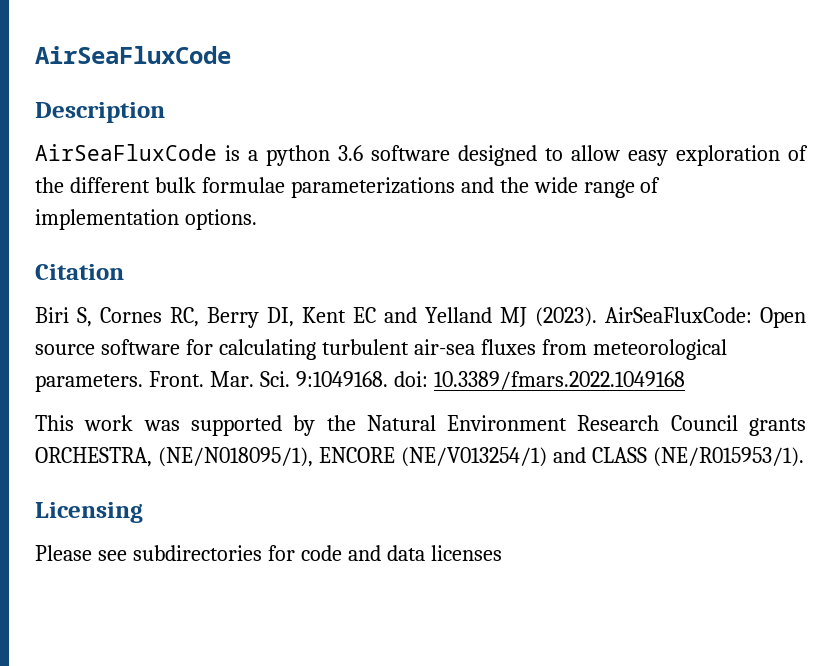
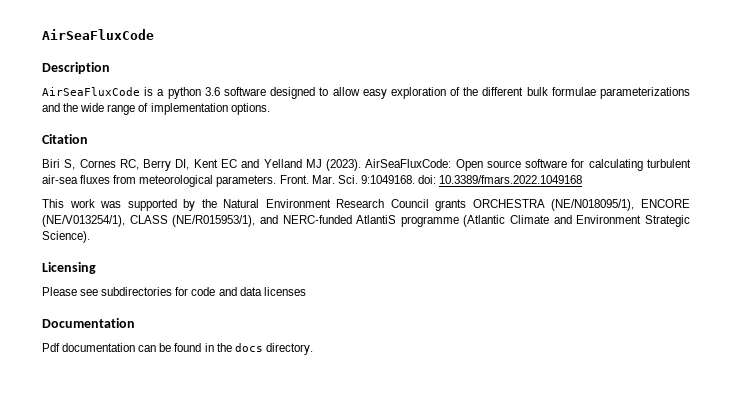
[35,447,152,467] ORCHESTRA, -> [472,199,545,208] ORCHESTRA
[400,447,804,467] (NE/V013254/1) and CLASS (NE/R015953/1). -> [42,215,690,227] [42,231,90,243] (NE/V013254/1), CLASS (NE/R015953/1), and NERC-funded AtlantiS programme (Atlantic Climate and Environment Strategic Science).
(502, 553) none -> [42,318,135,328] [42,343,313,355] // Documentation // Pdf documentation can be found in the docs directory.

